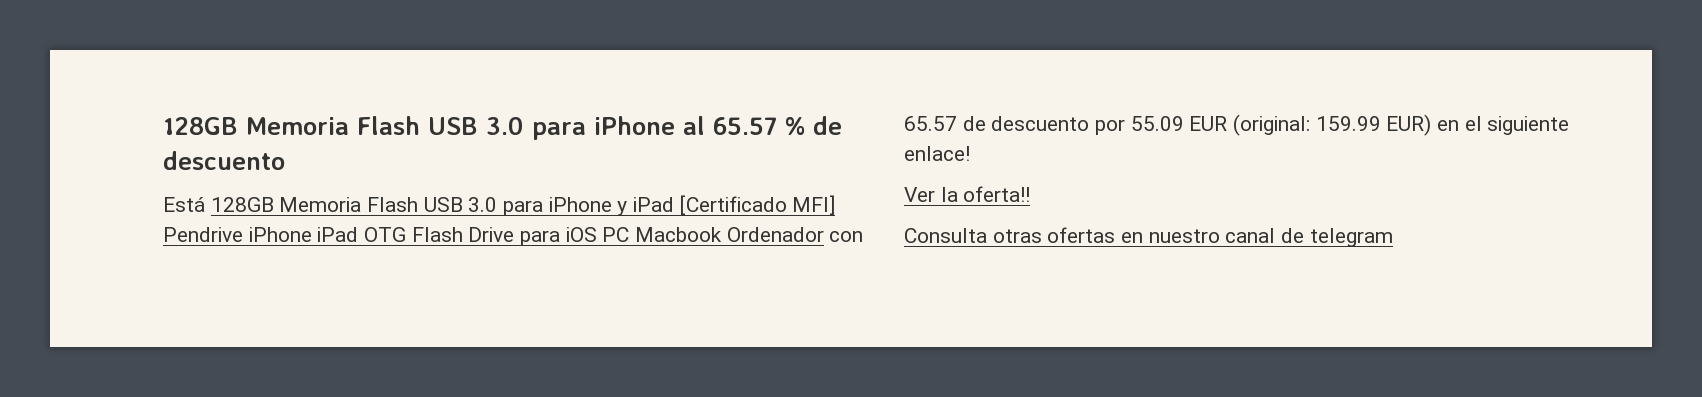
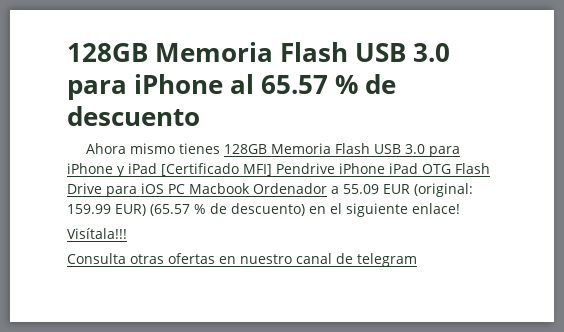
[163,197,205,212] Está -> [85,143,220,154] Ahora mismo tienes
[829,231,864,242] [904,116,1126,135] con 65.57 de descuento por -> [331,186,339,194] a
(1432, 125) none -> [150,203,305,216] (65.57 % de descuento)
[904,186,1031,202] Ver la oferta!! -> [67,228,127,239] Visítala!!!

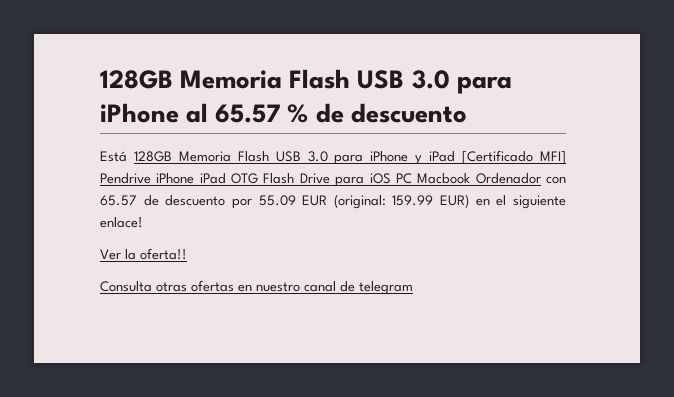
[85,143,220,154] Ahora mismo tienes -> [100,151,127,162] Está
[331,186,339,194] a -> [546,176,567,184] [100,195,252,209] con 65.57 de descuento por
[150,203,305,216] (65.57 % de descuento) -> (470, 201) none
[67,228,127,239] Visítala!!! -> [100,248,187,260] Ver la oferta!!

